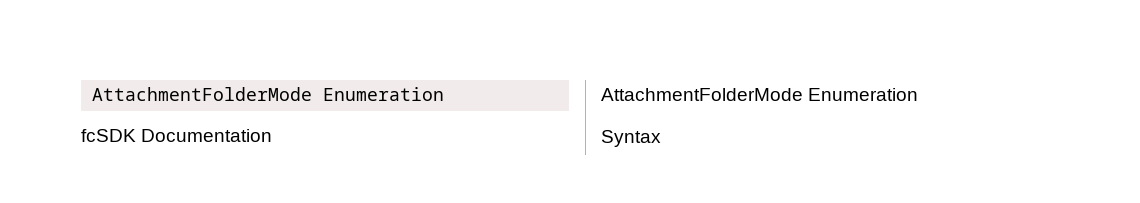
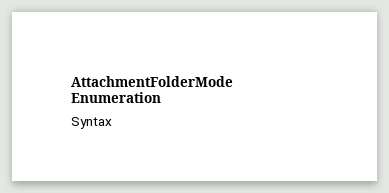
[92,87,445,101] [81,129,273,142] [601,88,919,101] AttachmentFolderMode Enumeration // fcSDK Documentation // AttachmentFolderMode Enumeration -> [71,76,233,87] [71,92,161,103] AttachmentFolderMode Enumeration

